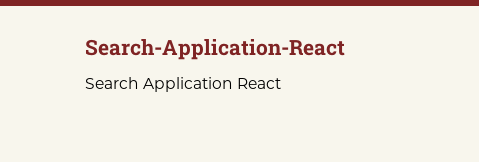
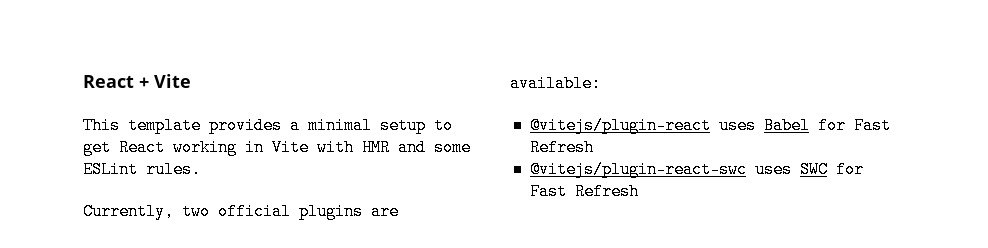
[85,39,345,60] [85,77,282,92] Search-Application-React // Search Application React -> [83,74,191,88] [83,117,453,134] [83,139,471,156] [83,161,201,178] [83,203,399,220] [510,75,601,92] [529,117,891,134] [529,139,594,156] [529,161,864,178] [529,183,639,200] React + Vite // This template provides a minimal setup to get React working in Vite with HMR and some ESLint rules. // Currently, two official plugins are available: // @vitejs/plugin-react uses Babel for Fast Refresh // @vitejs/plugin-react-swc uses SWC for Fast Refresh

